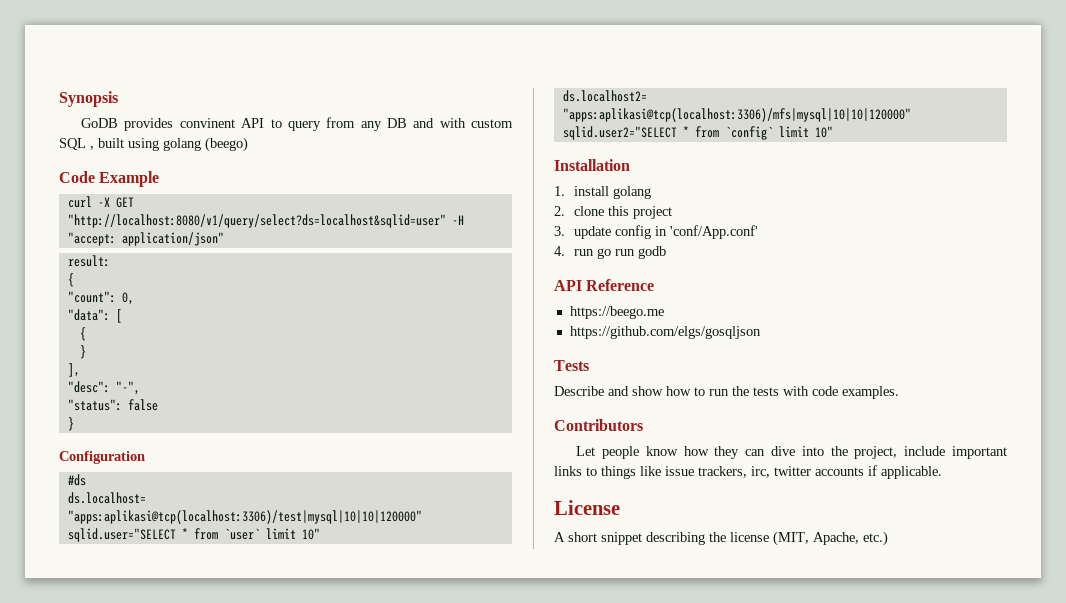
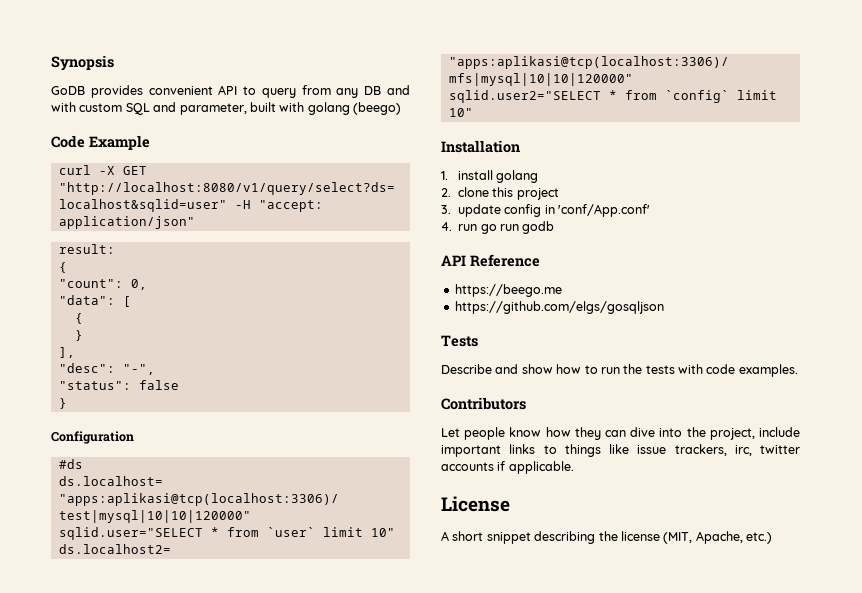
[179,118,235,128] convinent -> [148,86,213,95] convenient
[90,138,159,151] , built using -> [153,102,305,115] and parameter, built with

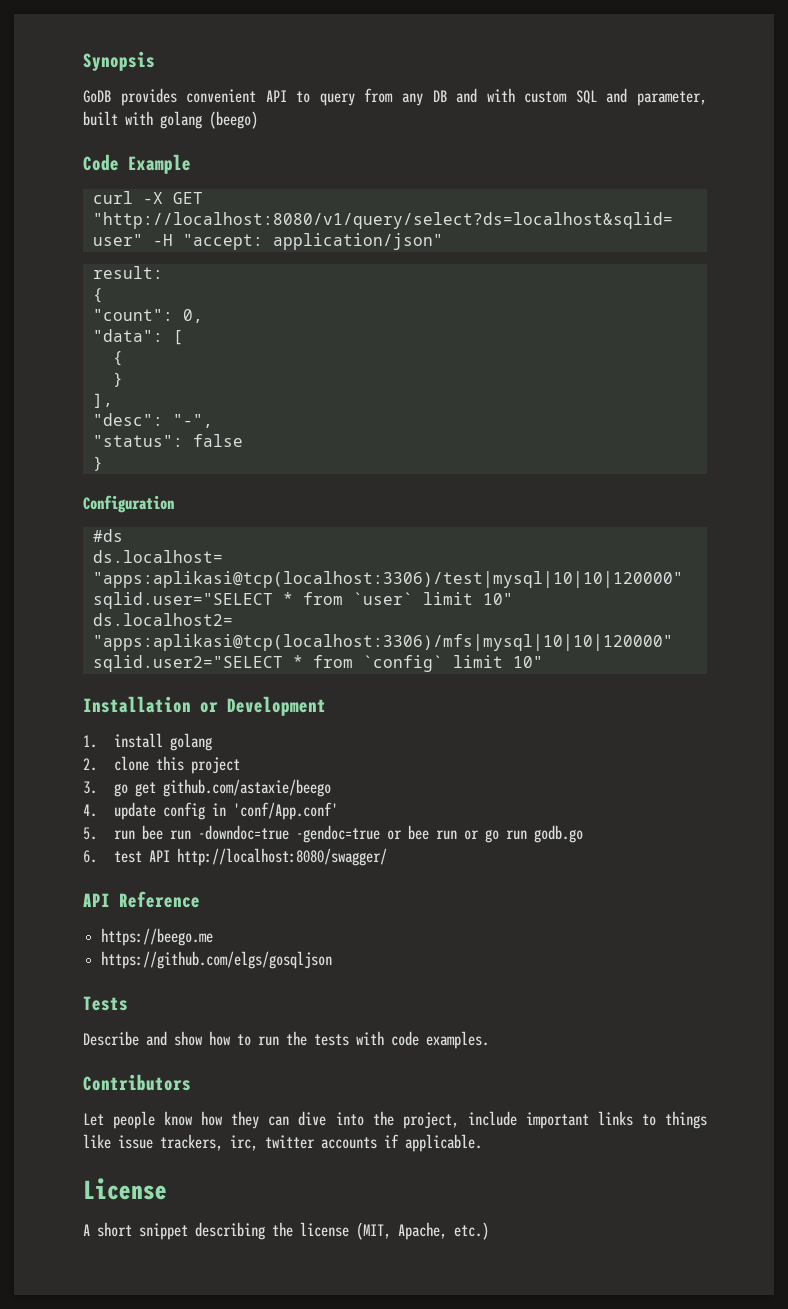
(520, 146) none -> [200,696,326,716] or Development
(451, 209) none -> [113,779,331,797] [83,804,97,817] go get github.com/astaxie/beego // 4.
[441,221,555,234] 4. run go run godb -> [83,825,583,843] [83,848,387,866] 5. run bee run -downdoc=true -gendoc=true or bee run or go run godb.go // 6. test API http://localhost:8080/swagger/

